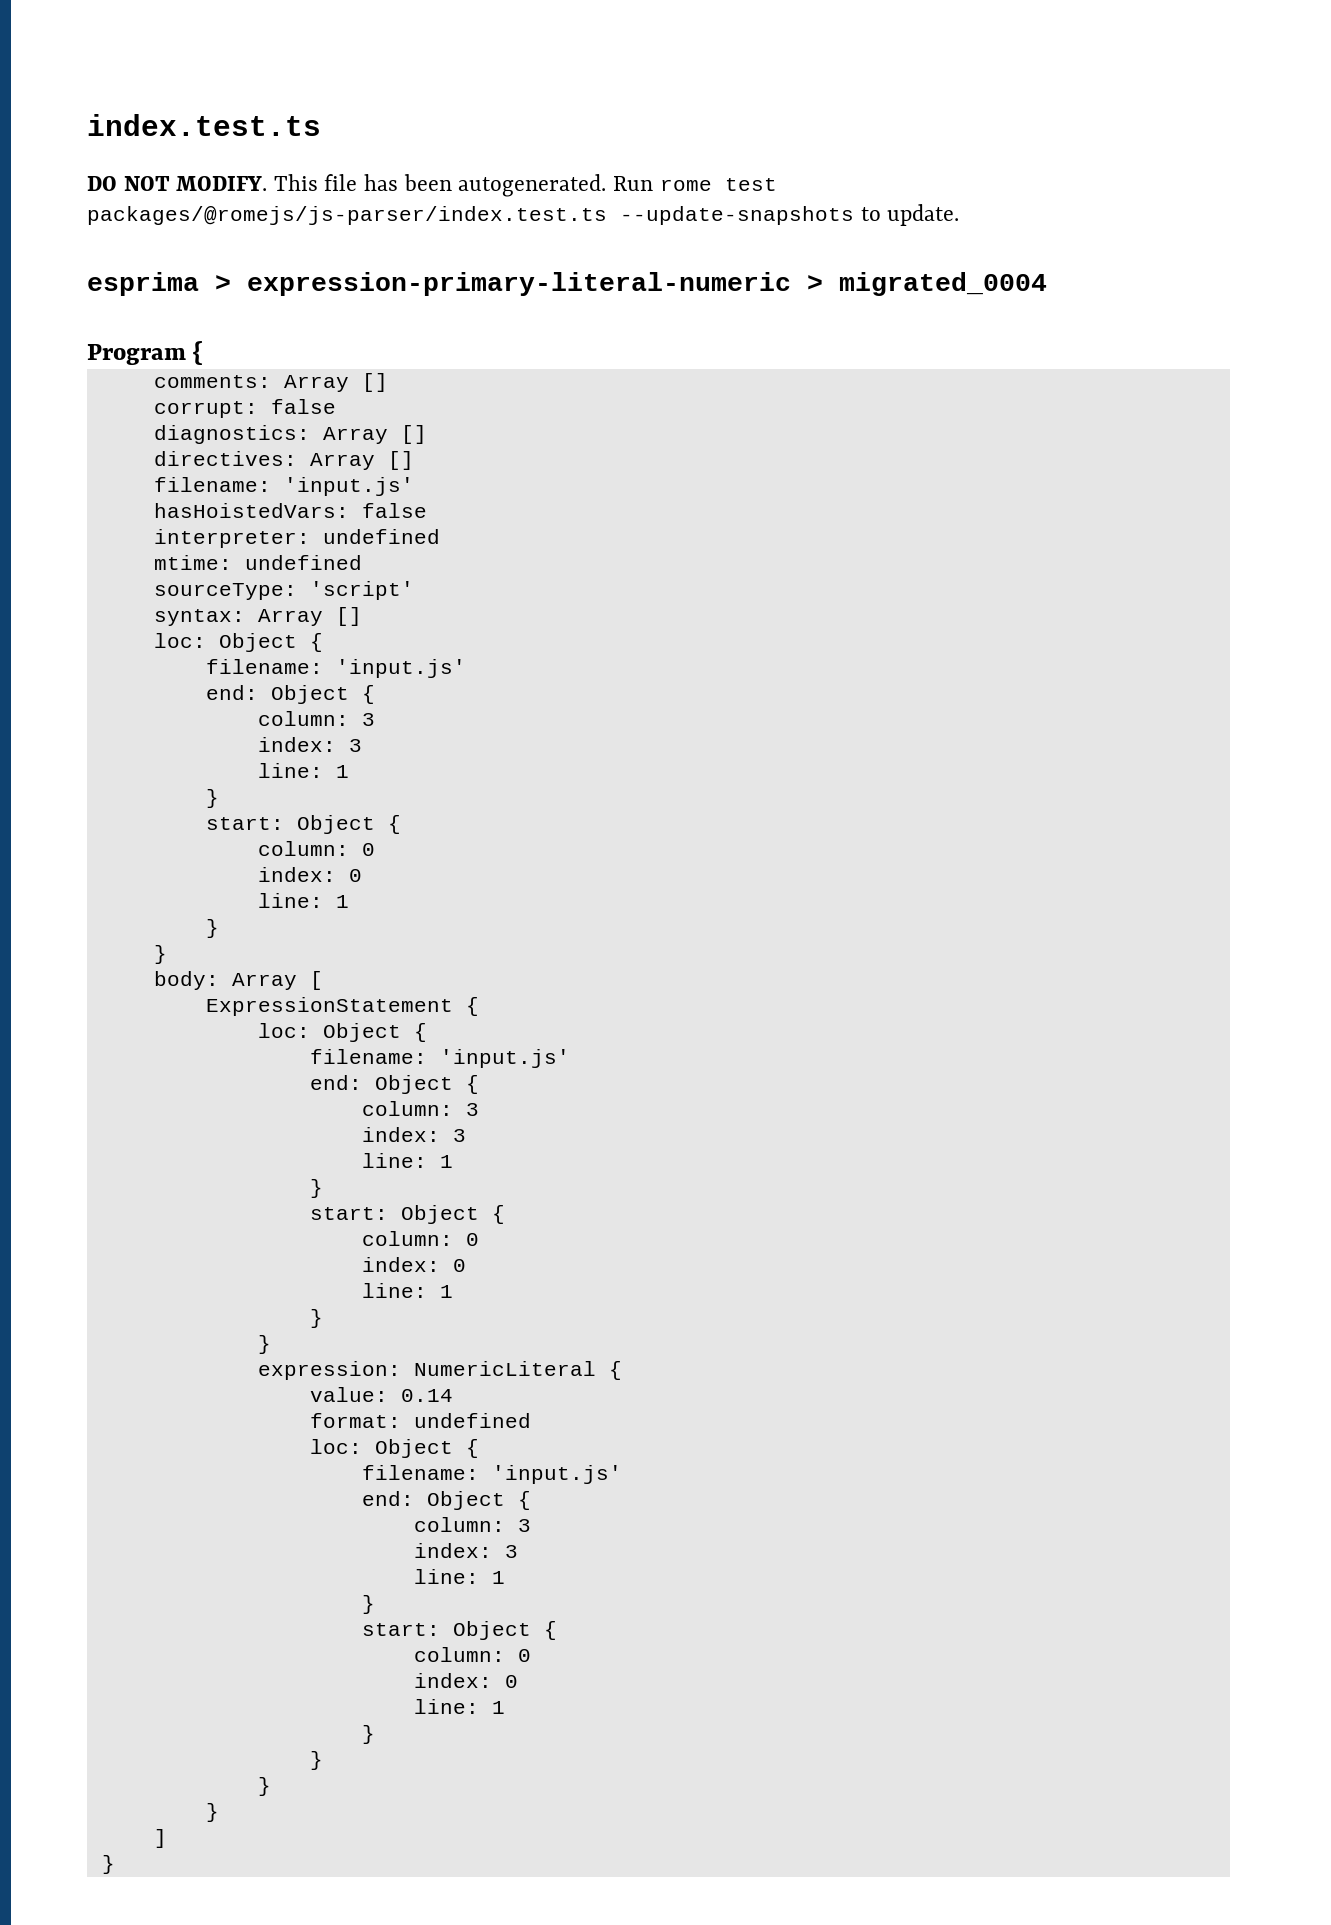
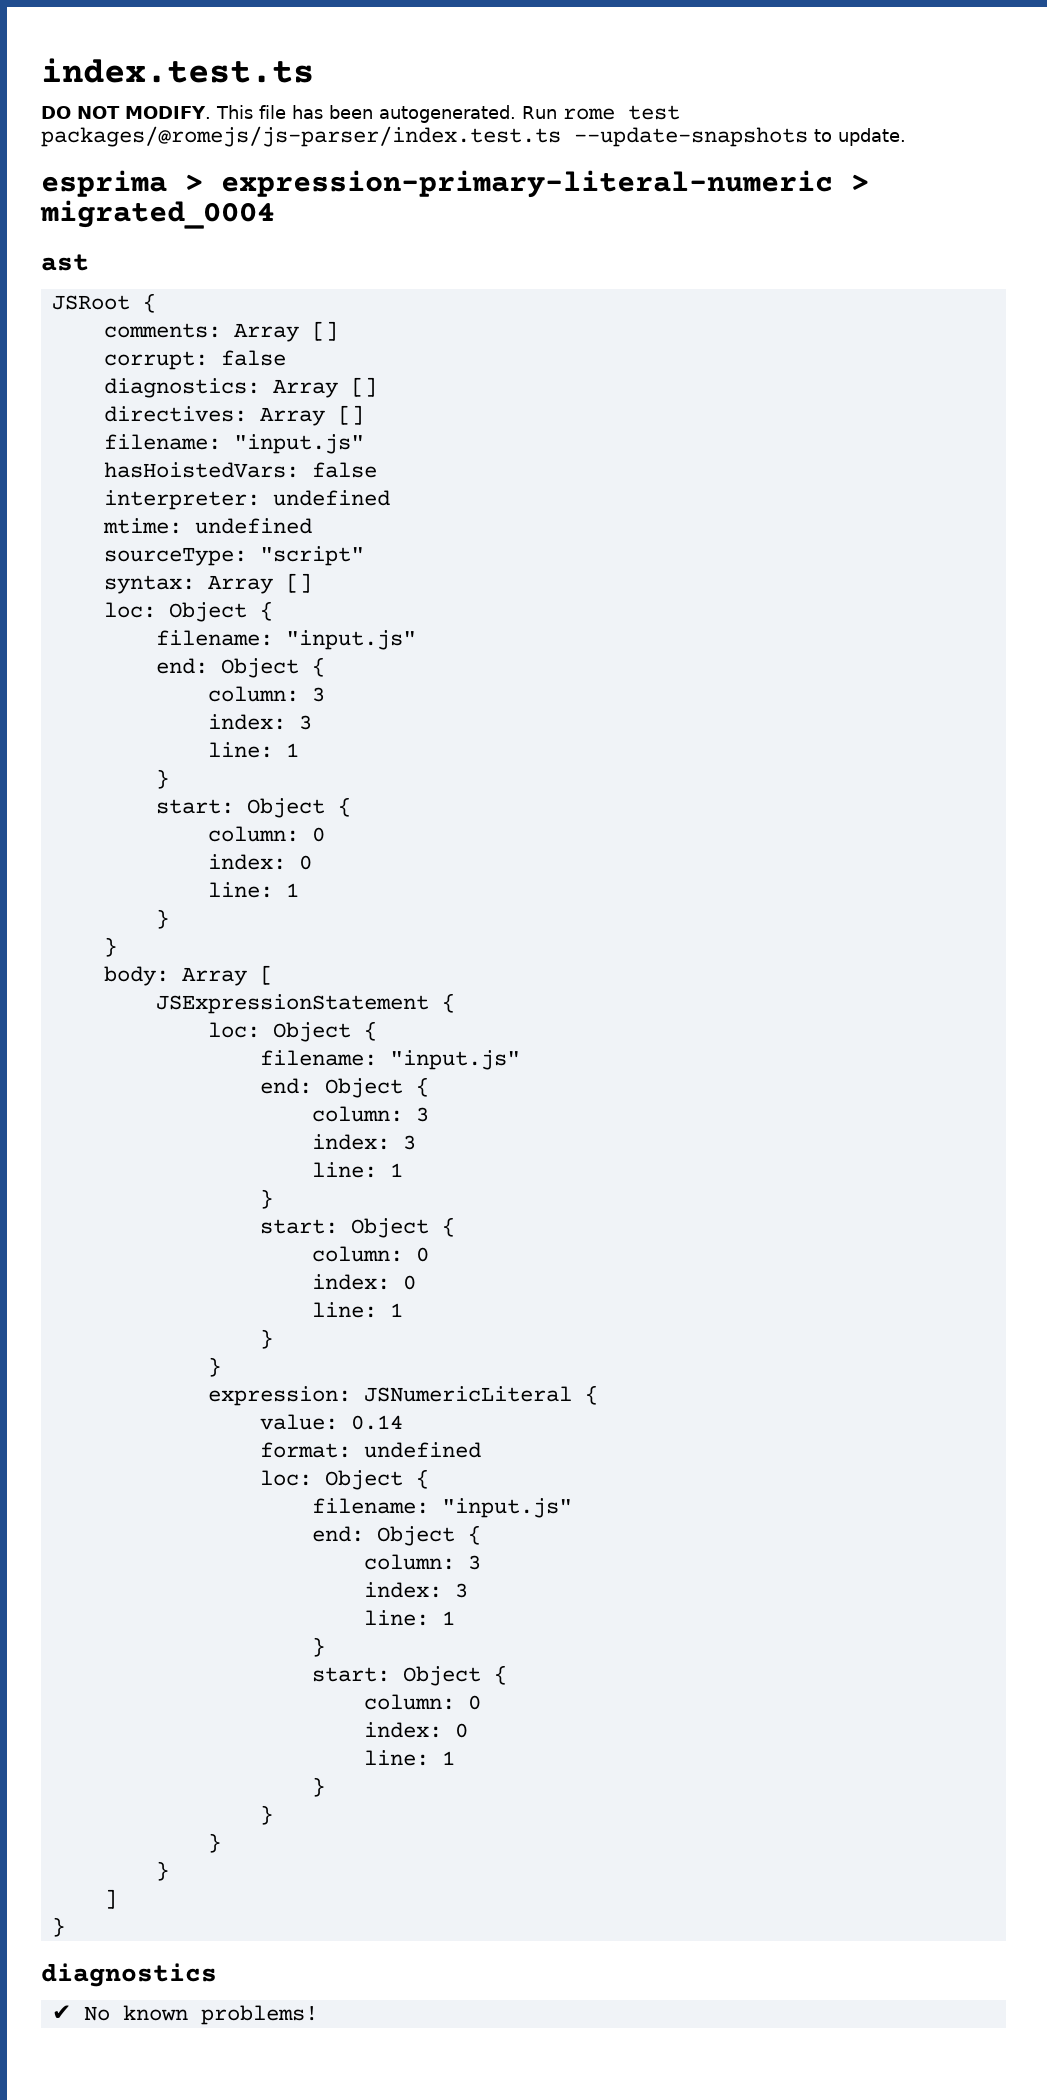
[87,344,186,365] Program -> [41,254,89,271] [51,295,130,310] ast // JSRoot
[283,477,414,496] 'input.js' -> [233,434,364,454] "input.js"
[309,581,414,600] 'script' -> [259,546,364,566] "script"
[335,659,466,678] 'input.js' -> [285,630,416,650] "input.js"
[205,997,453,1016] ExpressionStatement -> [155,994,429,1014] JSExpressionStatement
[439,1049,570,1068] 'input.js' -> [389,1050,520,1070] "input.js"
[413,1361,596,1376] NumericLiteral -> [363,1386,572,1402] JSNumericLiteral
[491,1465,622,1484] 'input.js' -> [441,1498,572,1518] "input.js"
(115, 1864) none -> [41,1963,217,1987] [51,2005,318,2025] // diagnostics // ✔ No known problems!

